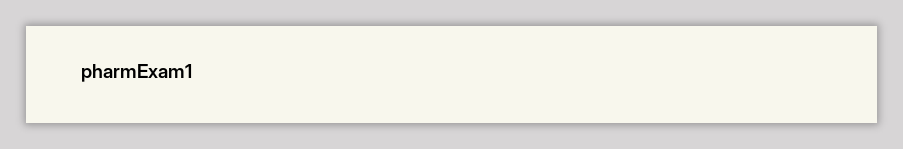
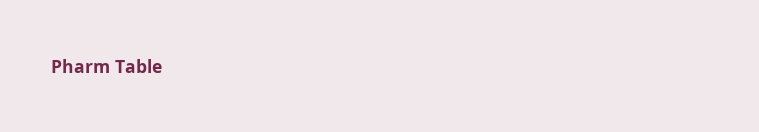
[81,64,192,82] pharmExam1 -> [51,59,162,73] Pharm Table

